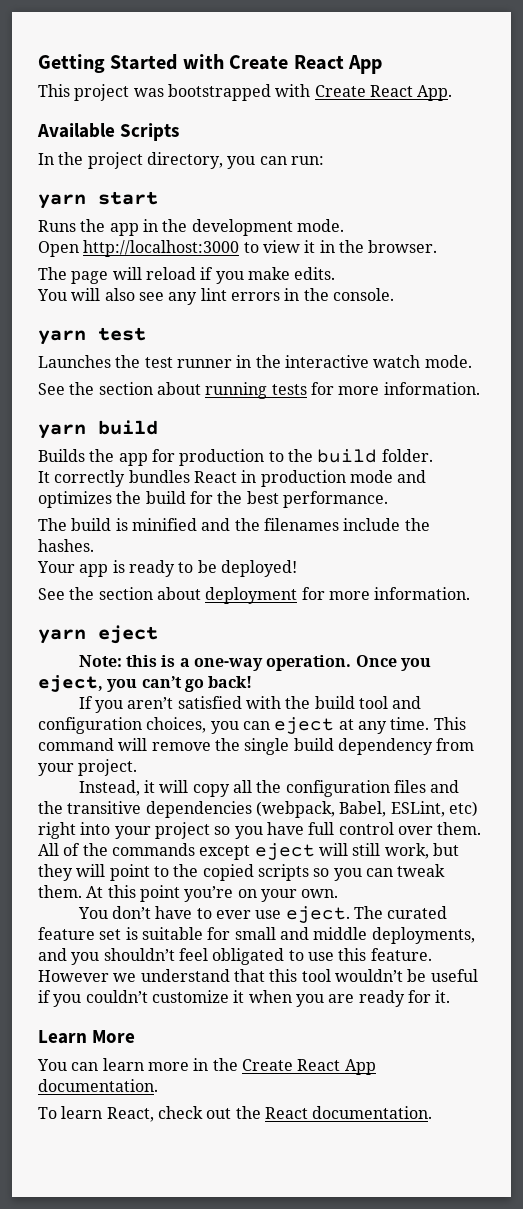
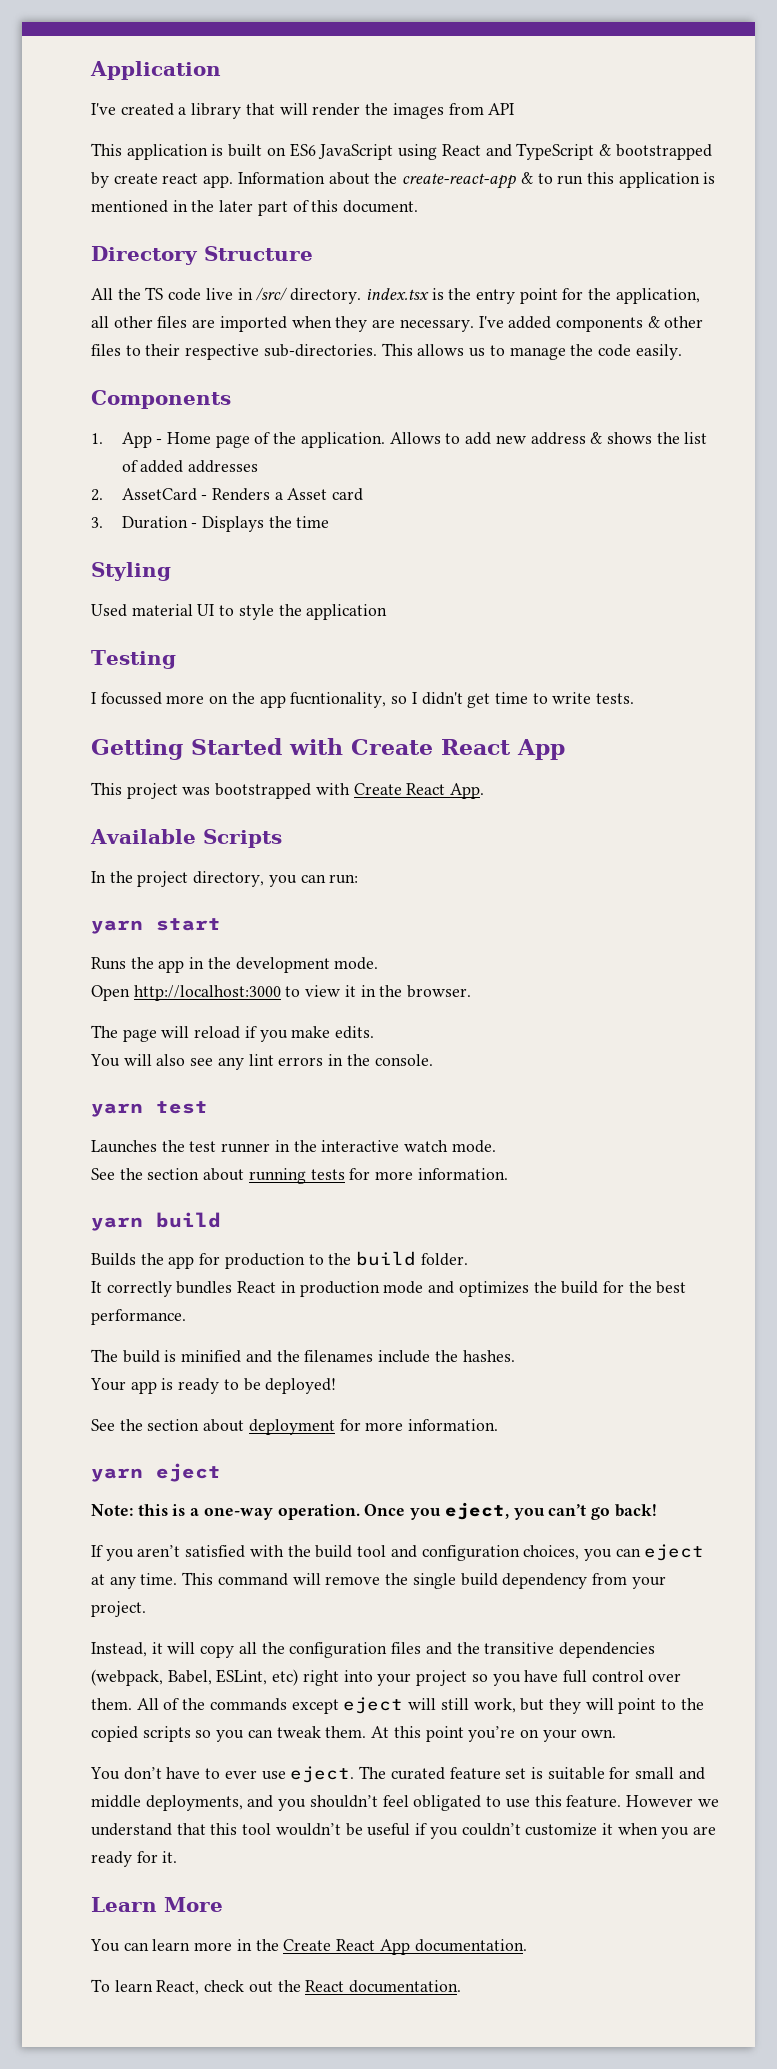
(38, 63) none -> [90,61,221,80] [91,103,515,119] [91,143,712,160] [91,172,716,189] [91,200,419,216] [91,246,313,265] [91,287,700,304] [91,316,704,332] [91,343,682,360] [91,390,231,409] [91,432,708,448] [121,460,259,473] [91,488,364,501] [91,516,330,532] [91,562,171,581] [91,604,388,620] [91,650,176,669] [91,692,635,708] Application // I've created a library that will render the images from API // This application is built on ES6 JavaScript using React and TypeScript & bootstrapped by create react app. Information about the create-react-app & to run this application is mentioned in the later part of this document. // Directory Structure // All the TS code live in /src/ directory. index.tsx is the entry point for the application, all other files are imported when they are necessary. I've added components & other files to their respective sub-directories. This allows us to manage the code easily. // Components // 1. App - Home page of the application. Allows to add new address & shows the list of added addresses // 2. AssetCard - Renders a Asset card // 3. Duration - Displays the time // Styling // Used material UI to style the application // Testing // I focussed more on the app fucntionality, so I didn't get time to write tests. //

